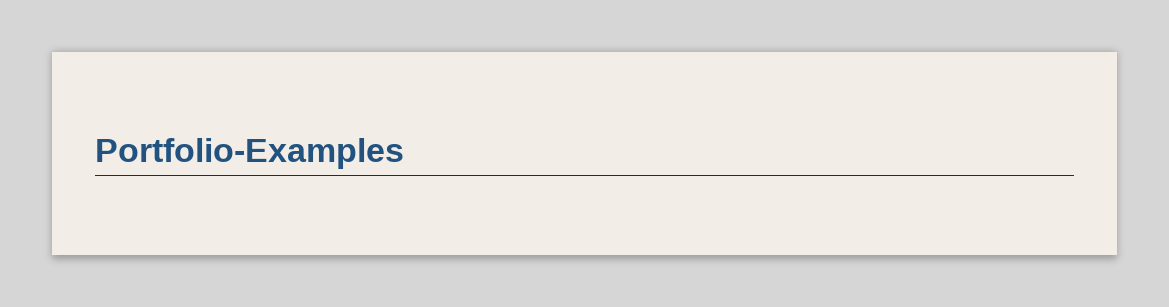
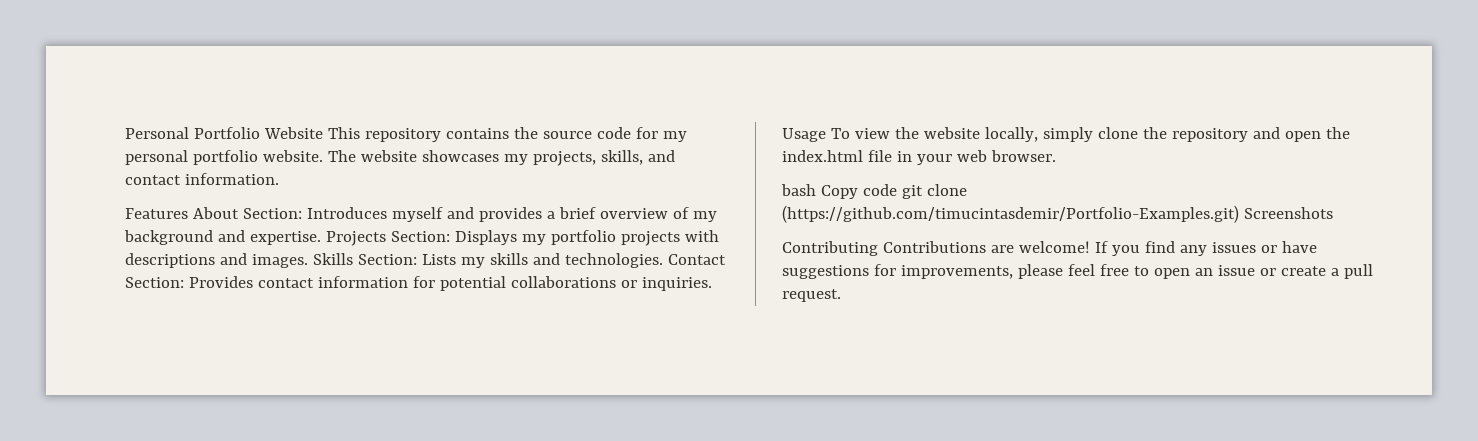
[95,138,404,169] Portfolio-Examples -> [125,127,687,142] [125,150,675,166] [125,173,279,185] [125,207,717,222] [124,230,719,246] [125,253,726,268] [125,276,712,291] [782,127,1350,142] [782,150,1056,165] [781,184,967,199] [782,205,1333,223] [782,241,1317,256] [782,264,1373,279] [782,289,841,302] Personal Portfolio Website This repository contains the source code for my personal portfolio website. The website showcases my projects, skills, and contact information. // Features About Section: Introduces myself and provides a brief overview of my background and expertise. Projects Section: Displays my portfolio projects with descriptions and images. Skills Section: Lists my skills and technologies. Contact Section: Provides contact information for potential collaborations or inquiries. Usage To view the website locally, simply clone the repository and open the index.html file in your web browser. // bash Copy code git clone (https://github.com/timucintasdemir/Portfolio-Examples.git) Screenshots // Contributing Contributions are welcome! If you find any issues or have suggestions for improvements, please feel free to open an issue or create a pull request.

